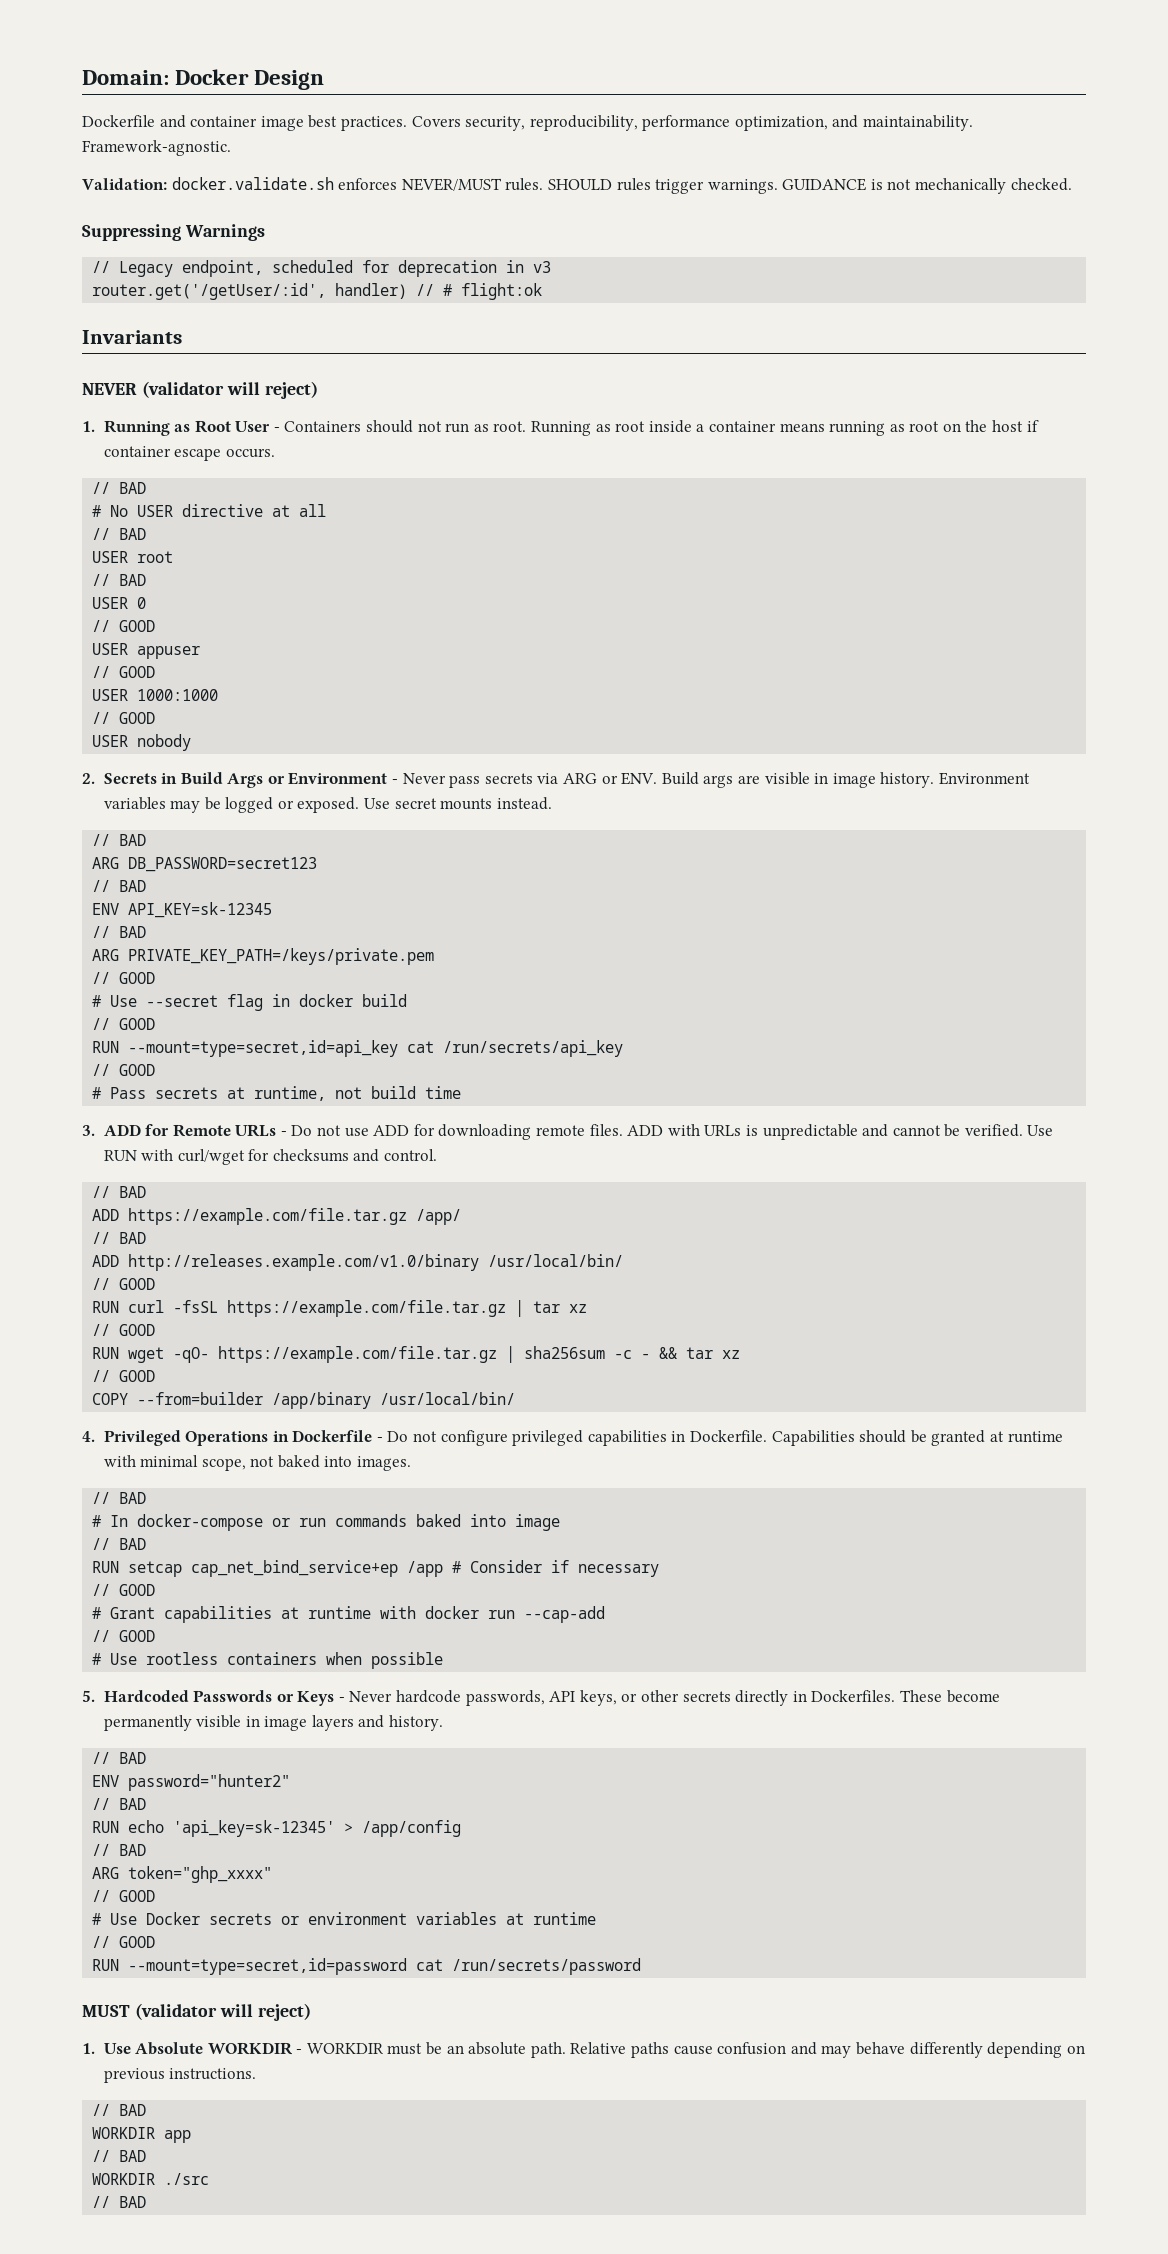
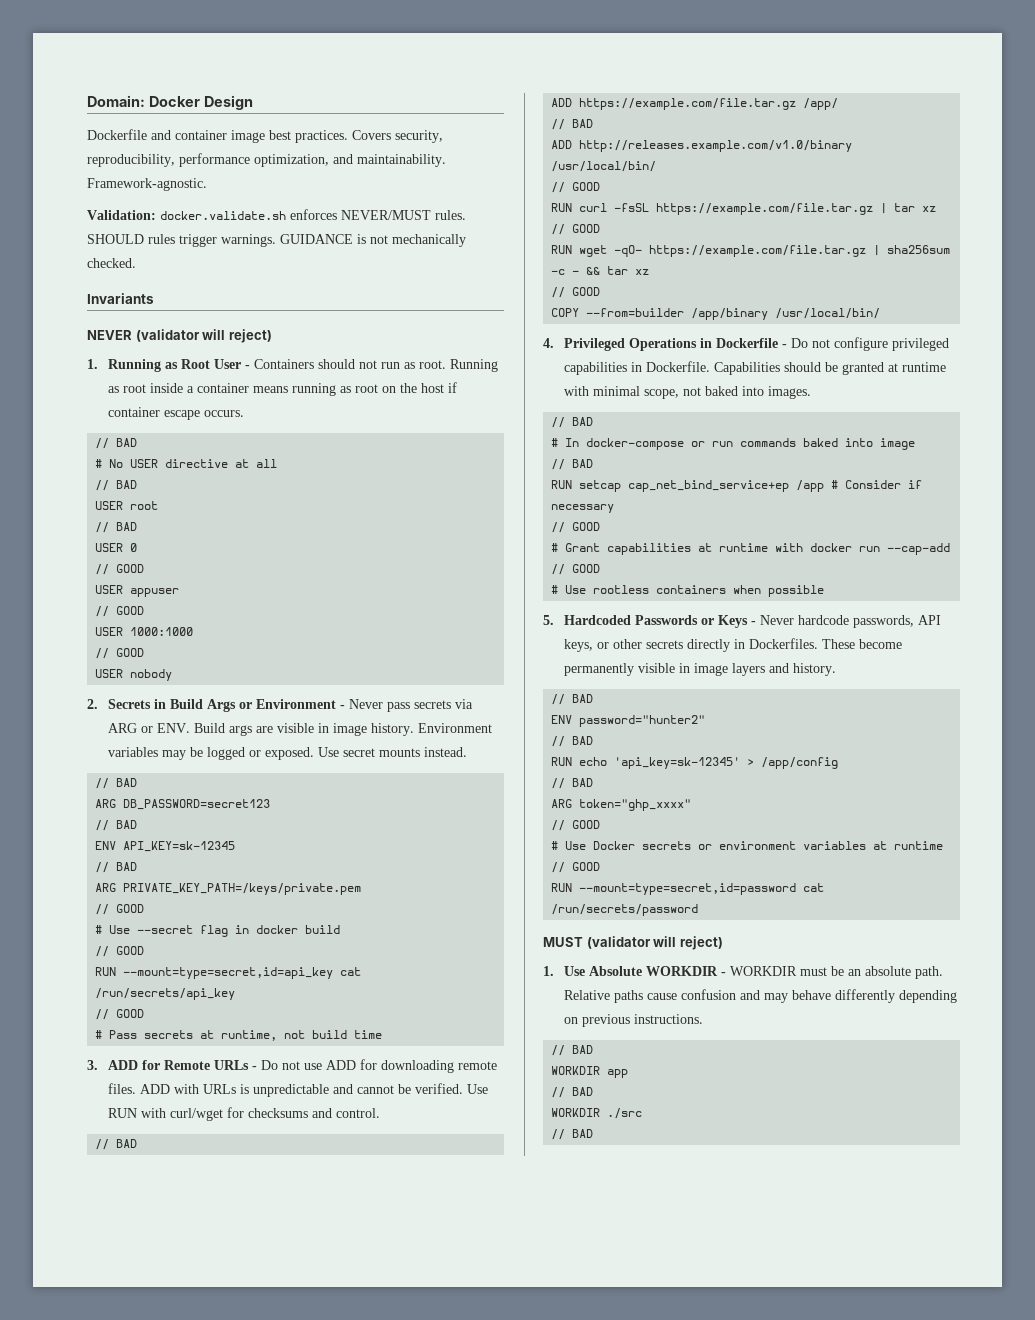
[82,224,265,241] [92,260,552,277] [92,283,543,300] // Suppressing Warnings // // Legacy endpoint, scheduled for deprecation in v3 // router.get('/getUser/:id', handler) // # flight:ok -> (136, 263) none

